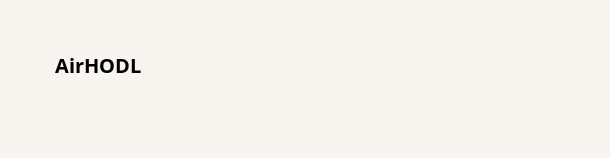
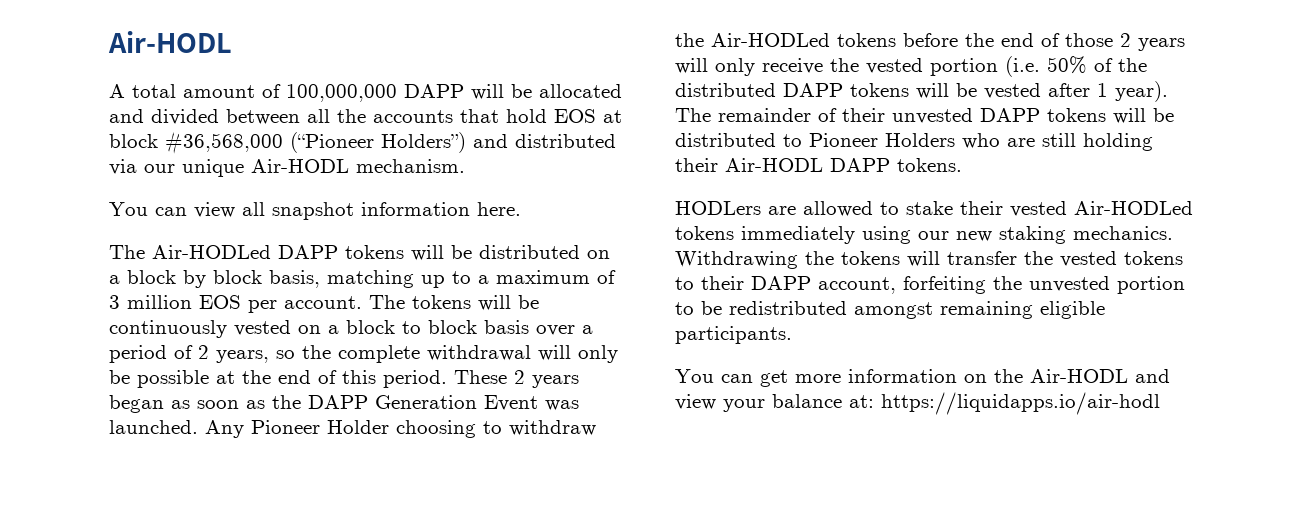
[55,58,141,73] AirHODL -> [108,31,232,53] [109,84,622,102] [109,109,622,125] [109,131,616,154] [109,159,465,177] [109,202,521,220] [109,245,610,261] [109,270,616,288] [109,295,539,313] [109,320,593,338] [109,345,618,363] [109,370,579,388] [109,395,579,413] [109,420,596,438] [675,33,1185,51] [675,56,1147,77] [675,81,1168,102] [675,108,1174,124] [675,133,1153,151] [675,158,962,172] [675,201,1193,217] [675,226,1173,244] [675,251,1183,269] [675,276,1185,294] [675,301,1105,319] [675,326,792,344] [675,369,1170,387] [675,392,1160,415] Air-HODL // A total amount of 100,000,000 DAPP will be allocated and divided between all the accounts that hold EOS at block #36,568,000 (“Pioneer Holders”) and distributed via our unique Air-HODL mechanism. // You can view all snapshot information here. // The Air-HODLed DAPP tokens will be distributed on a block by block basis, matching up to a maximum of 3 million EOS per account. The tokens will be continuously vested on a block to block basis over a period of 2 years, so the complete withdrawal will only be possible at the end of this period. These 2 years began as soon as the DAPP Generation Event was launched. Any Pioneer Holder choosing to withdraw the Air-HODLed tokens before the end of those 2 years will only receive the vested portion (i.e. 50% of the distributed DAPP tokens will be vested after 1 year). The remainder of their unvested DAPP tokens will be distributed to Pioneer Holders who are still holding their Air-HODL DAPP tokens. // HODLers are allowed to stake their vested Air-HODLed tokens immediately using our new staking mechanics. Withdrawing the tokens will transfer the vested tokens to their DAPP account, forfeiting the unvested portion to be redistributed amongst remaining eligible participants. // You can get more information on the Air-HODL and view your balance at: https://liquidapps.io/air-hodl

